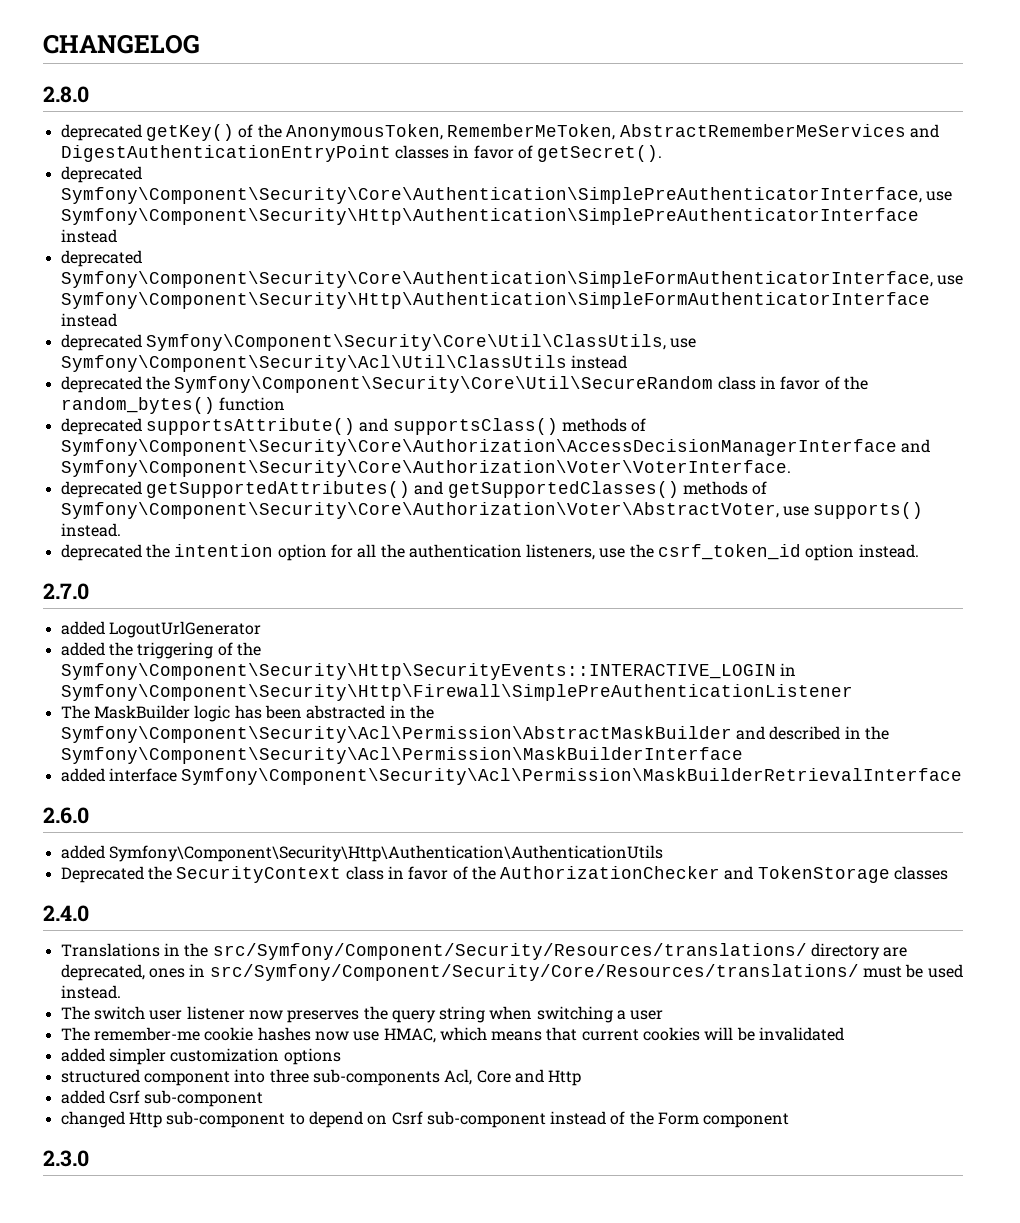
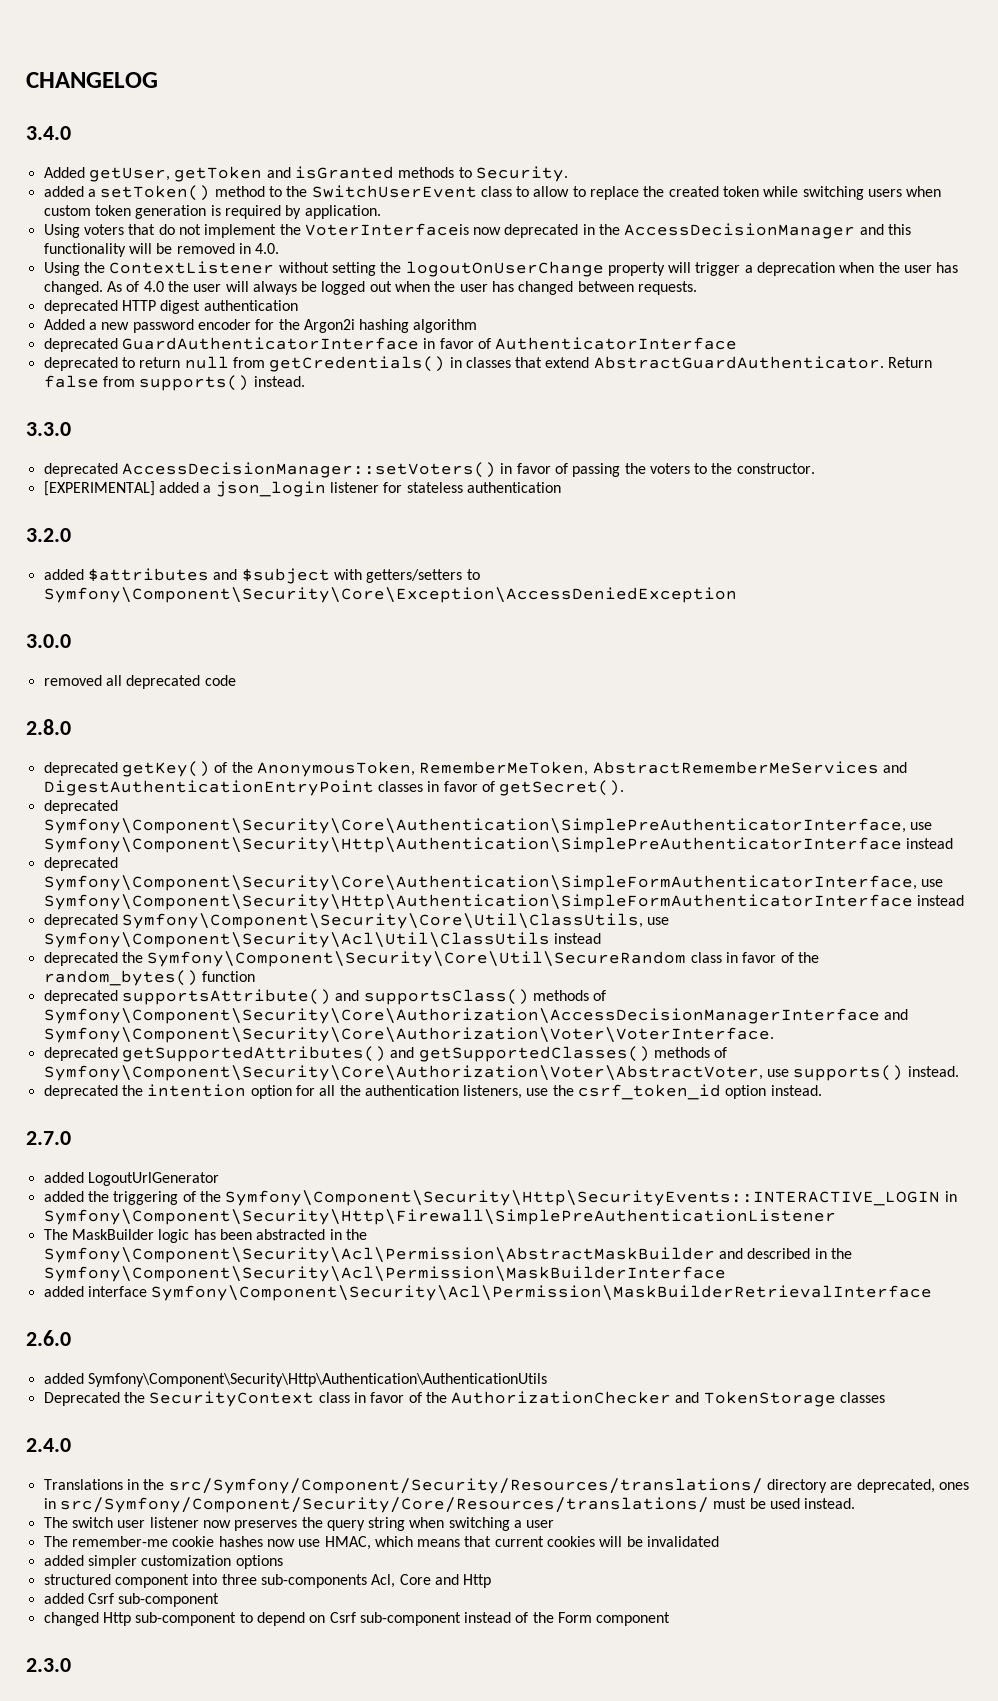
(200, 44) none -> [26,126,71,140] [43,166,568,182] [43,185,942,201] [43,205,381,219] [43,223,912,239] [43,243,280,257] [43,261,959,277] [43,281,698,295] [43,300,298,314] [43,319,478,333] [43,337,738,352] [43,356,933,372] [43,375,305,391] [26,422,71,436] [43,462,815,478] [43,481,561,497] [26,528,71,542] [43,568,480,584] [43,587,737,603] [26,634,71,648] [43,675,236,689] // 3.4.0 // Added getUser, getToken and isGranted methods to Security. // added a setToken() method to the SwitchUserEvent class to allow to replace the created token while switching users when custom token generation is required by application. // Using voters that do not implement the VoterInterfaceis now deprecated in the AccessDecisionManager and this functionality will be removed in 4.0. // Using the ContextListener without setting the logoutOnUserChange property will trigger a deprecation when the user has changed. As of 4.0 the user will always be logged out when the user has changed between requests. // deprecated HTTP digest authentication // Added a new password encoder for the Argon2i hashing algorithm // deprecated GuardAuthenticatorInterface in favor of AuthenticatorInterface // deprecated to return null from getCredentials() in classes that extend AbstractGuardAuthenticator. Return false from supports() instead. // 3.3.0 // deprecated AccessDecisionManager::setVoters() in favor of passing the voters to the constructor. // [EXPERIMENTAL] added a json_login listener for stateless authentication // 3.2.0 // added $attributes and $subject with getters/setters to Symfony\Component\Security\Core\Exception\AccessDeniedException // 3.0.0 // removed all deprecated code

